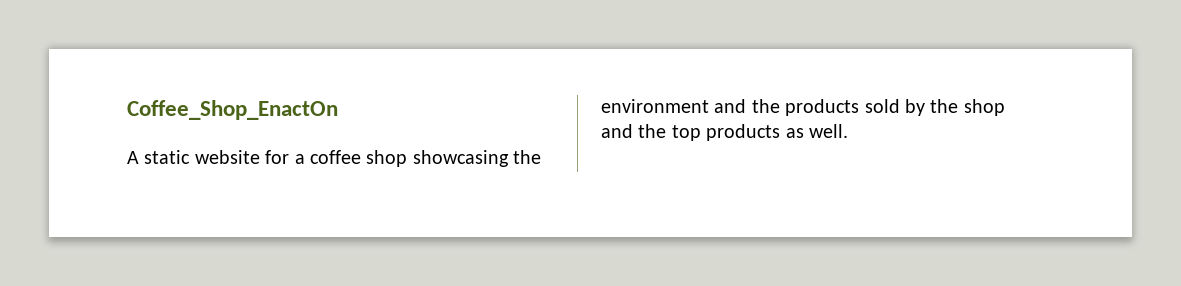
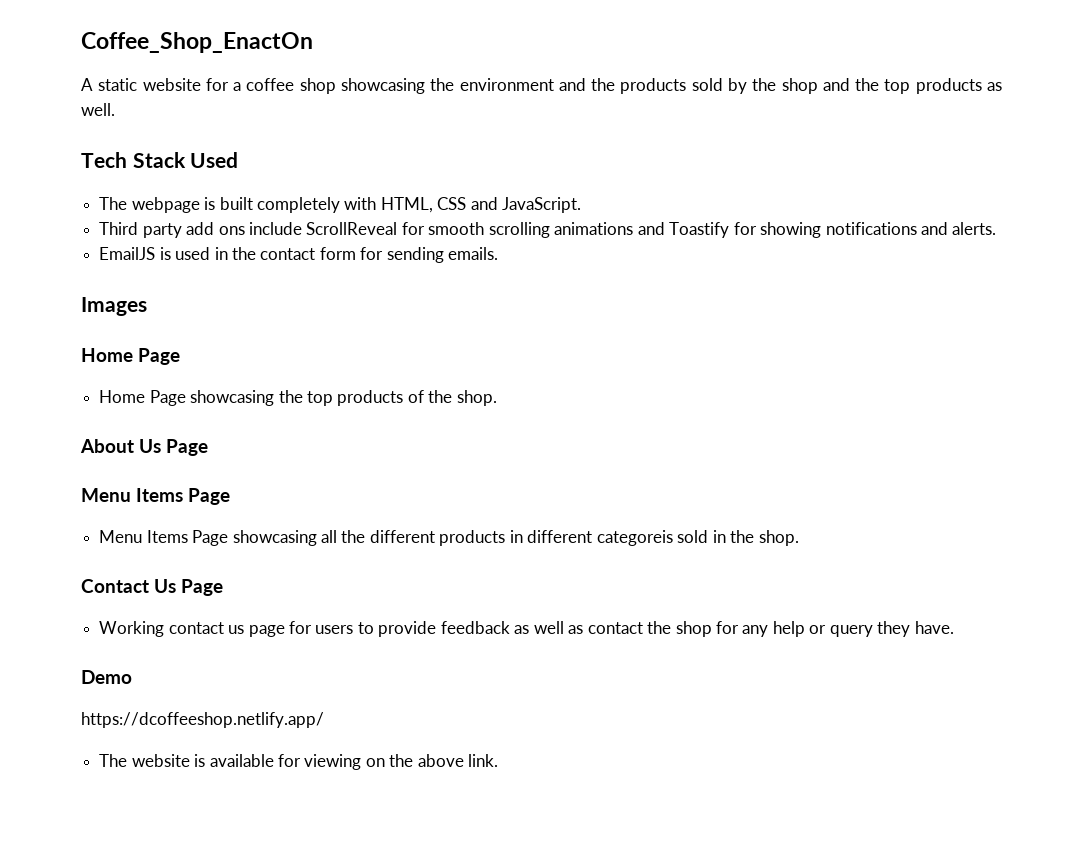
(848, 131) none -> [81,152,239,168] [99,197,582,213] [99,222,997,238] [99,247,499,263] [81,297,147,316] [81,348,180,365] [99,390,497,406] [80,439,208,456] [81,488,230,505] [99,530,799,546] [81,579,223,596] [99,621,954,637] [81,670,132,684] [81,712,324,728] [99,754,499,770] // Tech Stack Used // The webpage is built completely with HTML, CSS and JavaScript. // Third party add ons include ScrollReveal for smooth scrolling animations and Toastify for showing notifications and alerts. // EmailJS is used in the contact form for sending emails. // Images // Home Page // Home Page showcasing the top products of the shop. // About Us Page // Menu Items Page // Menu Items Page showcasing all the different products in different categoreis sold in the shop. // Contact Us Page // Working contact us page for users to provide feedback as well as contact the shop for any help or query they have. // Demo // https://dcoffeeshop.netlify.app/ // The website is available for viewing on the above link.

